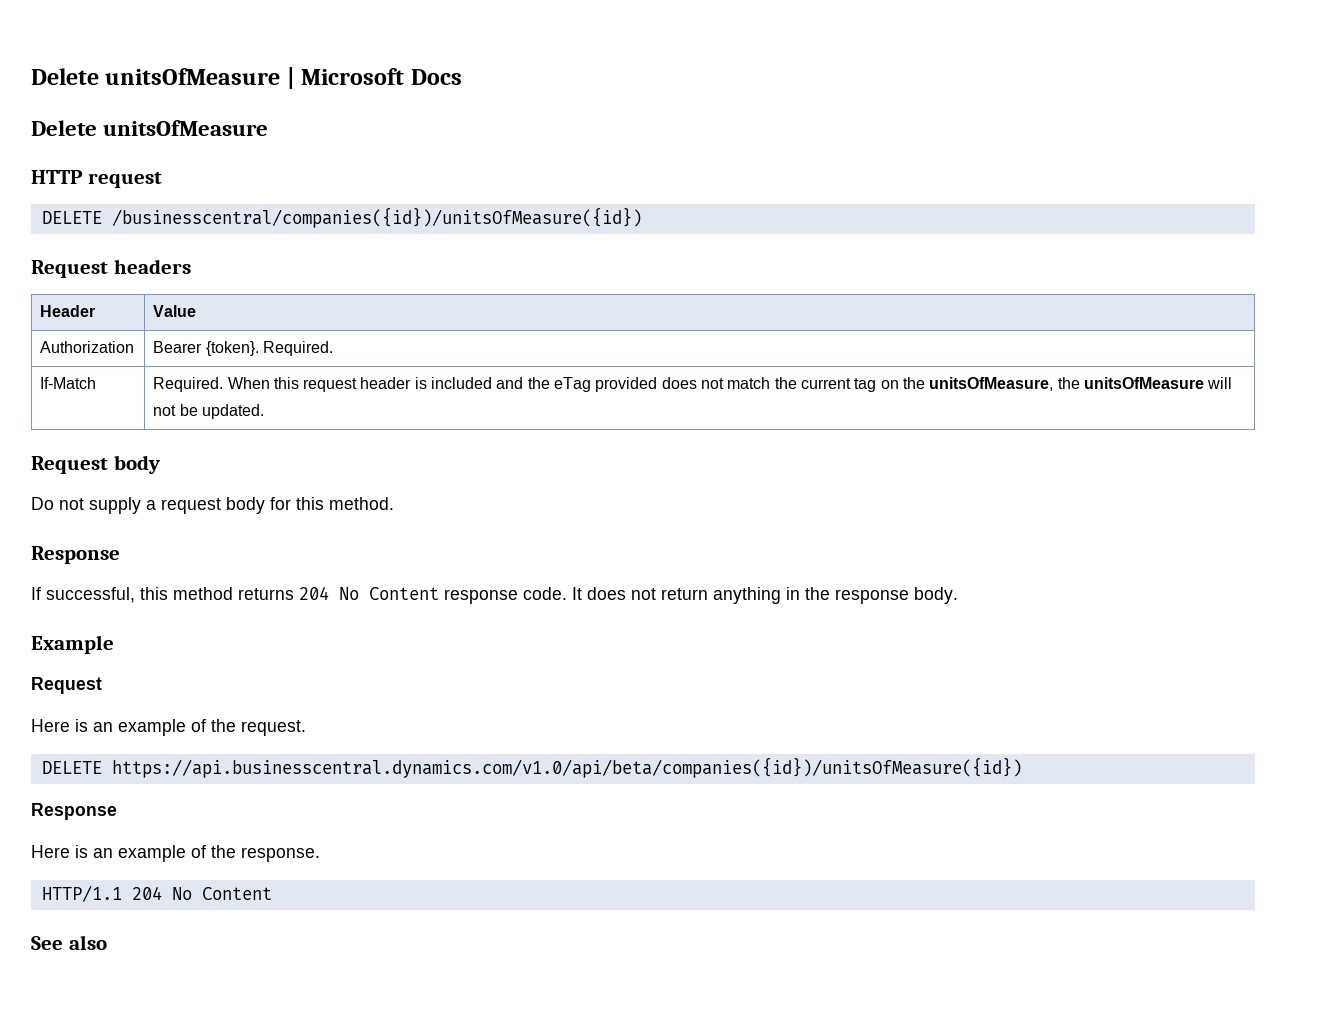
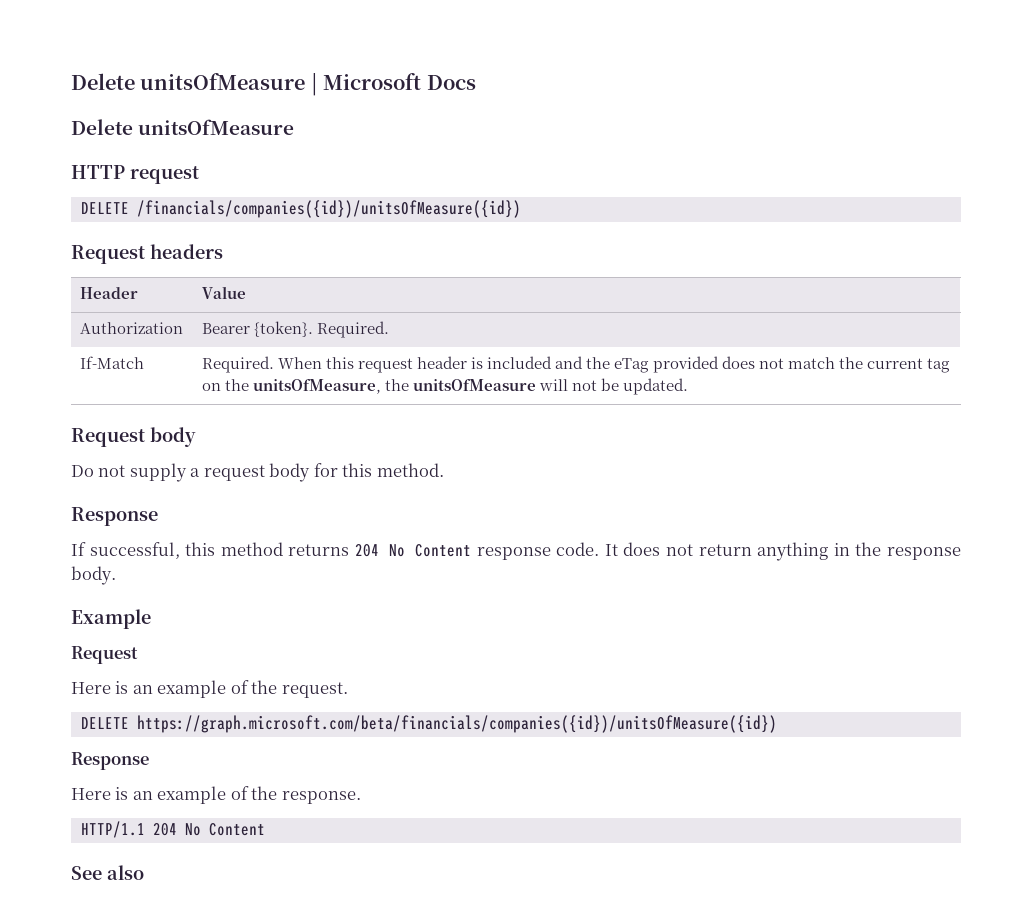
[111,207,642,228] /businesscentral/companies({id})/unitsOfMeasure({id}) -> [136,200,521,218] /financials/companies({id})/unitsOfMeasure({id})
[111,757,1022,778] https://api.businesscentral.dynamics.com/v1.0/api/beta/companies({id})/unitsOfMeasure({id}) -> [136,715,777,733] https://graph.microsoft.com/beta/financials/companies({id})/unitsOfMeasure({id})

